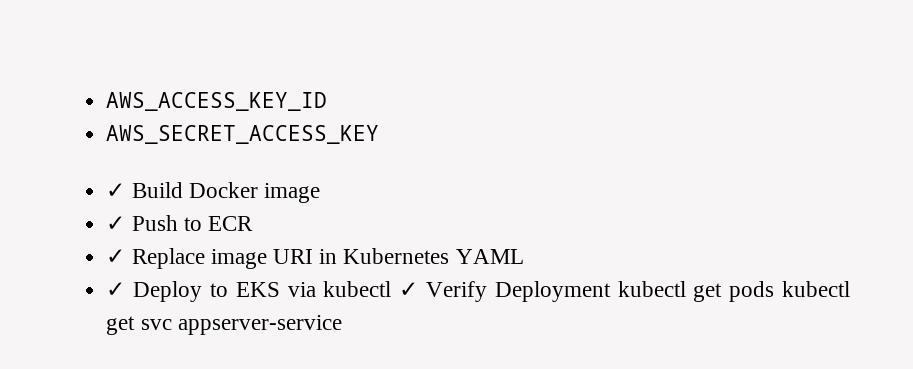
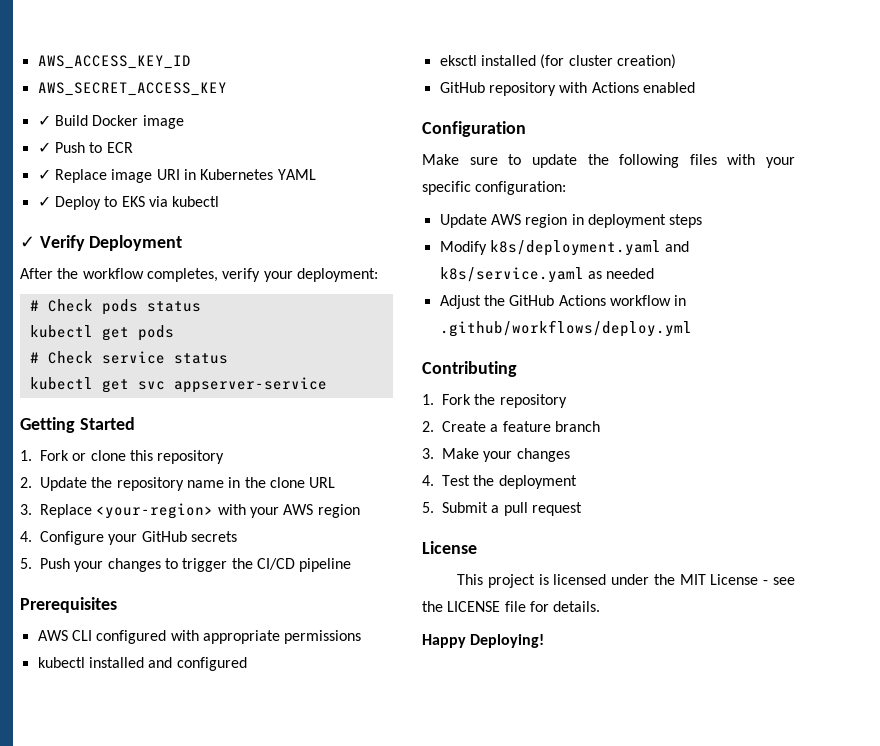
(392, 289) none -> (220, 201) //
(611, 291) none -> [20,268,378,282] [29,299,201,315] // After the workflow completes, verify your deployment: // # Check pods status //
(775, 291) none -> [29,351,228,364] // # Check service status //
(342, 325) none -> [20,417,135,433] [20,450,225,464] [20,477,336,491] [20,503,360,519] [20,531,237,545] [20,558,352,572] [20,597,117,613] [37,630,362,644] [37,657,247,671] [439,54,676,69] [439,82,695,96] [422,121,526,137] [422,154,795,168] [422,181,567,195] [439,214,703,228] [439,240,690,256] [439,267,655,283] [439,295,687,309] [439,320,692,337] [422,361,517,377] [422,394,567,408] [422,421,600,432] [422,448,570,462] [422,475,577,489] [422,502,582,516] [422,541,477,554] [457,574,795,588] [422,601,601,612] [422,634,545,648] // Getting Started // 1. Fork or clone this repository // 2. Update the repository name in the clone URL // 3. Replace <your-region> with your AWS region // 4. Configure your GitHub secrets // 5. Push your changes to trigger the CI/CD pipeline // Prerequisites // AWS CLI configured with appropriate permissions // kubectl installed and configured // eksctl installed (for cluster creation) // GitHub repository with Actions enabled // Configuration // Make sure to update the following files with your specific configuration: // Update AWS region in deployment steps // Modify k8s/deployment.yaml and k8s/service.yaml as needed // Adjust the GitHub Actions workflow in .github/workflows/deploy.yml // Contributing // 1. Fork the repository // 2. Create a feature branch // 3. Make your changes // 4. Test the deployment // 5. Submit a pull request // License // This project is licensed under the MIT License - see the LICENSE file for details. // Happy Deploying!

